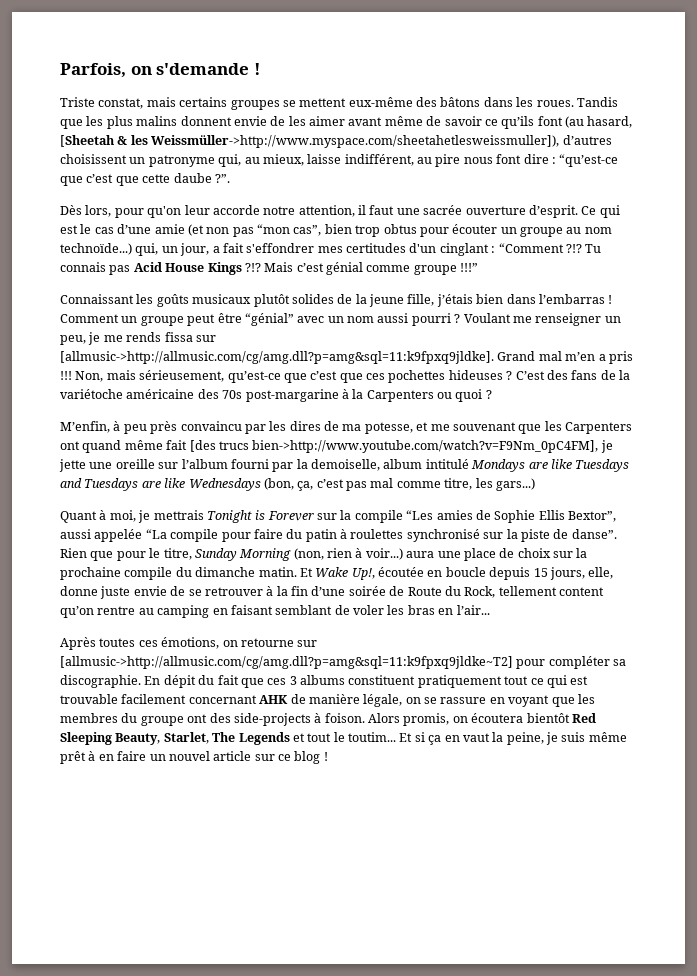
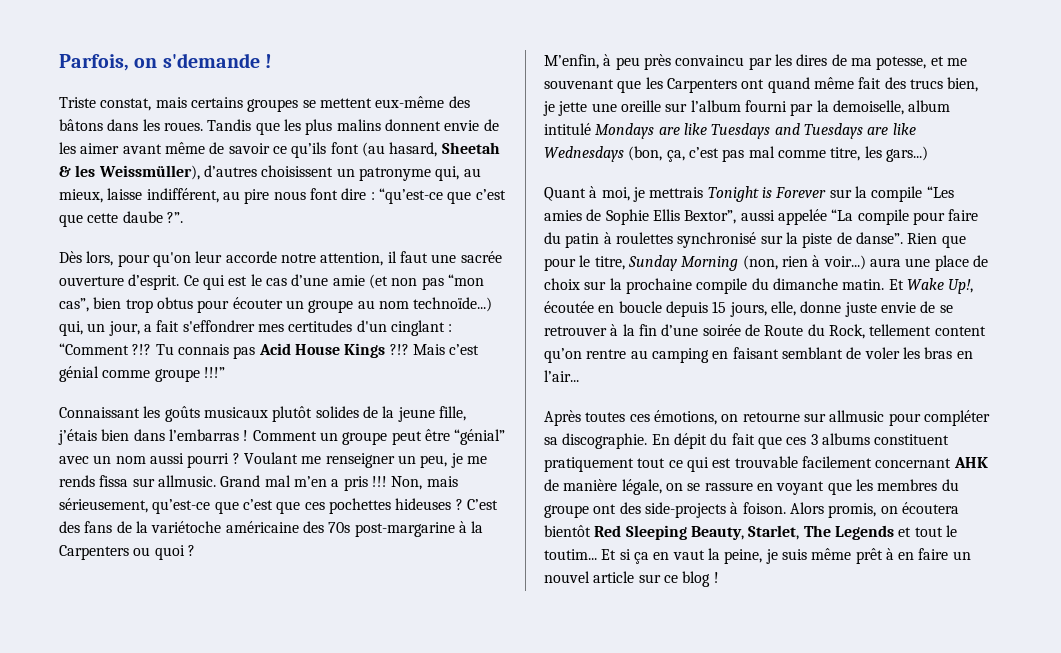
[60,135,115,147] [Sheetah -> [441,142,500,154] Sheetah
[151,135,560,148] Weissmüller->http://www.myspace.com/sheetahetlesweissmuller]), -> [98,165,200,180] Weissmüller),
[60,351,494,364] [allmusic->http://allmusic.com/cg/amg.dll?p=amg&sql=11:k9fpxq9jldke]. -> [157,475,216,487] allmusic.
[189,440,599,453] [des trucs bien->http://www.youtube.com/watch?v=F9Nm_0pC4FM], -> [884,77,979,92] des trucs bien,
[60,656,513,669] [allmusic->http://allmusic.com/cg/amg.dll?p=amg&sql=11:k9fpxq9jldke~T2] -> [829,410,885,422] allmusic

